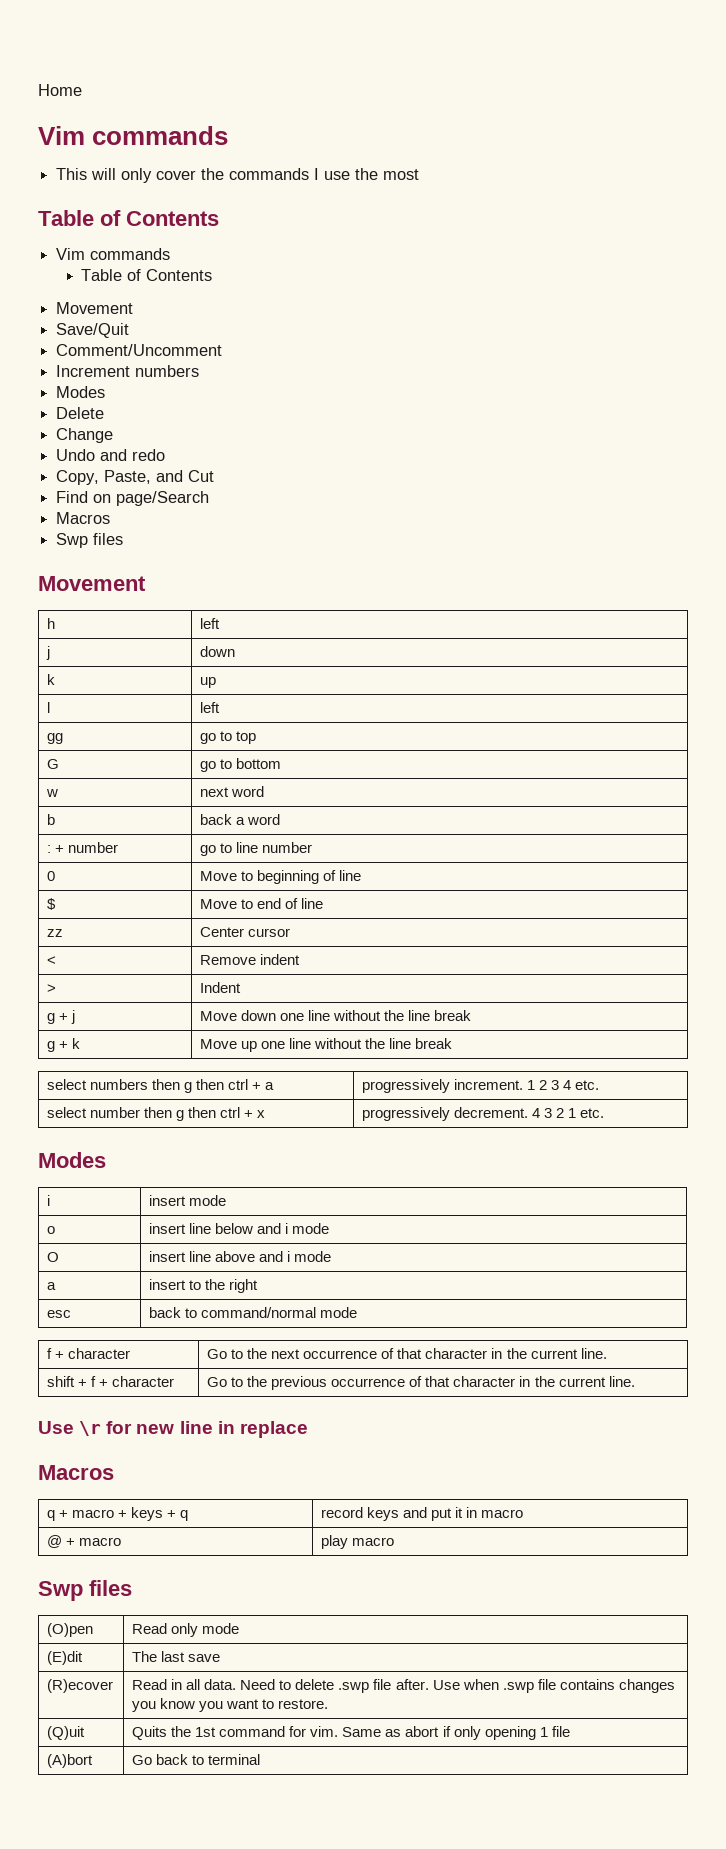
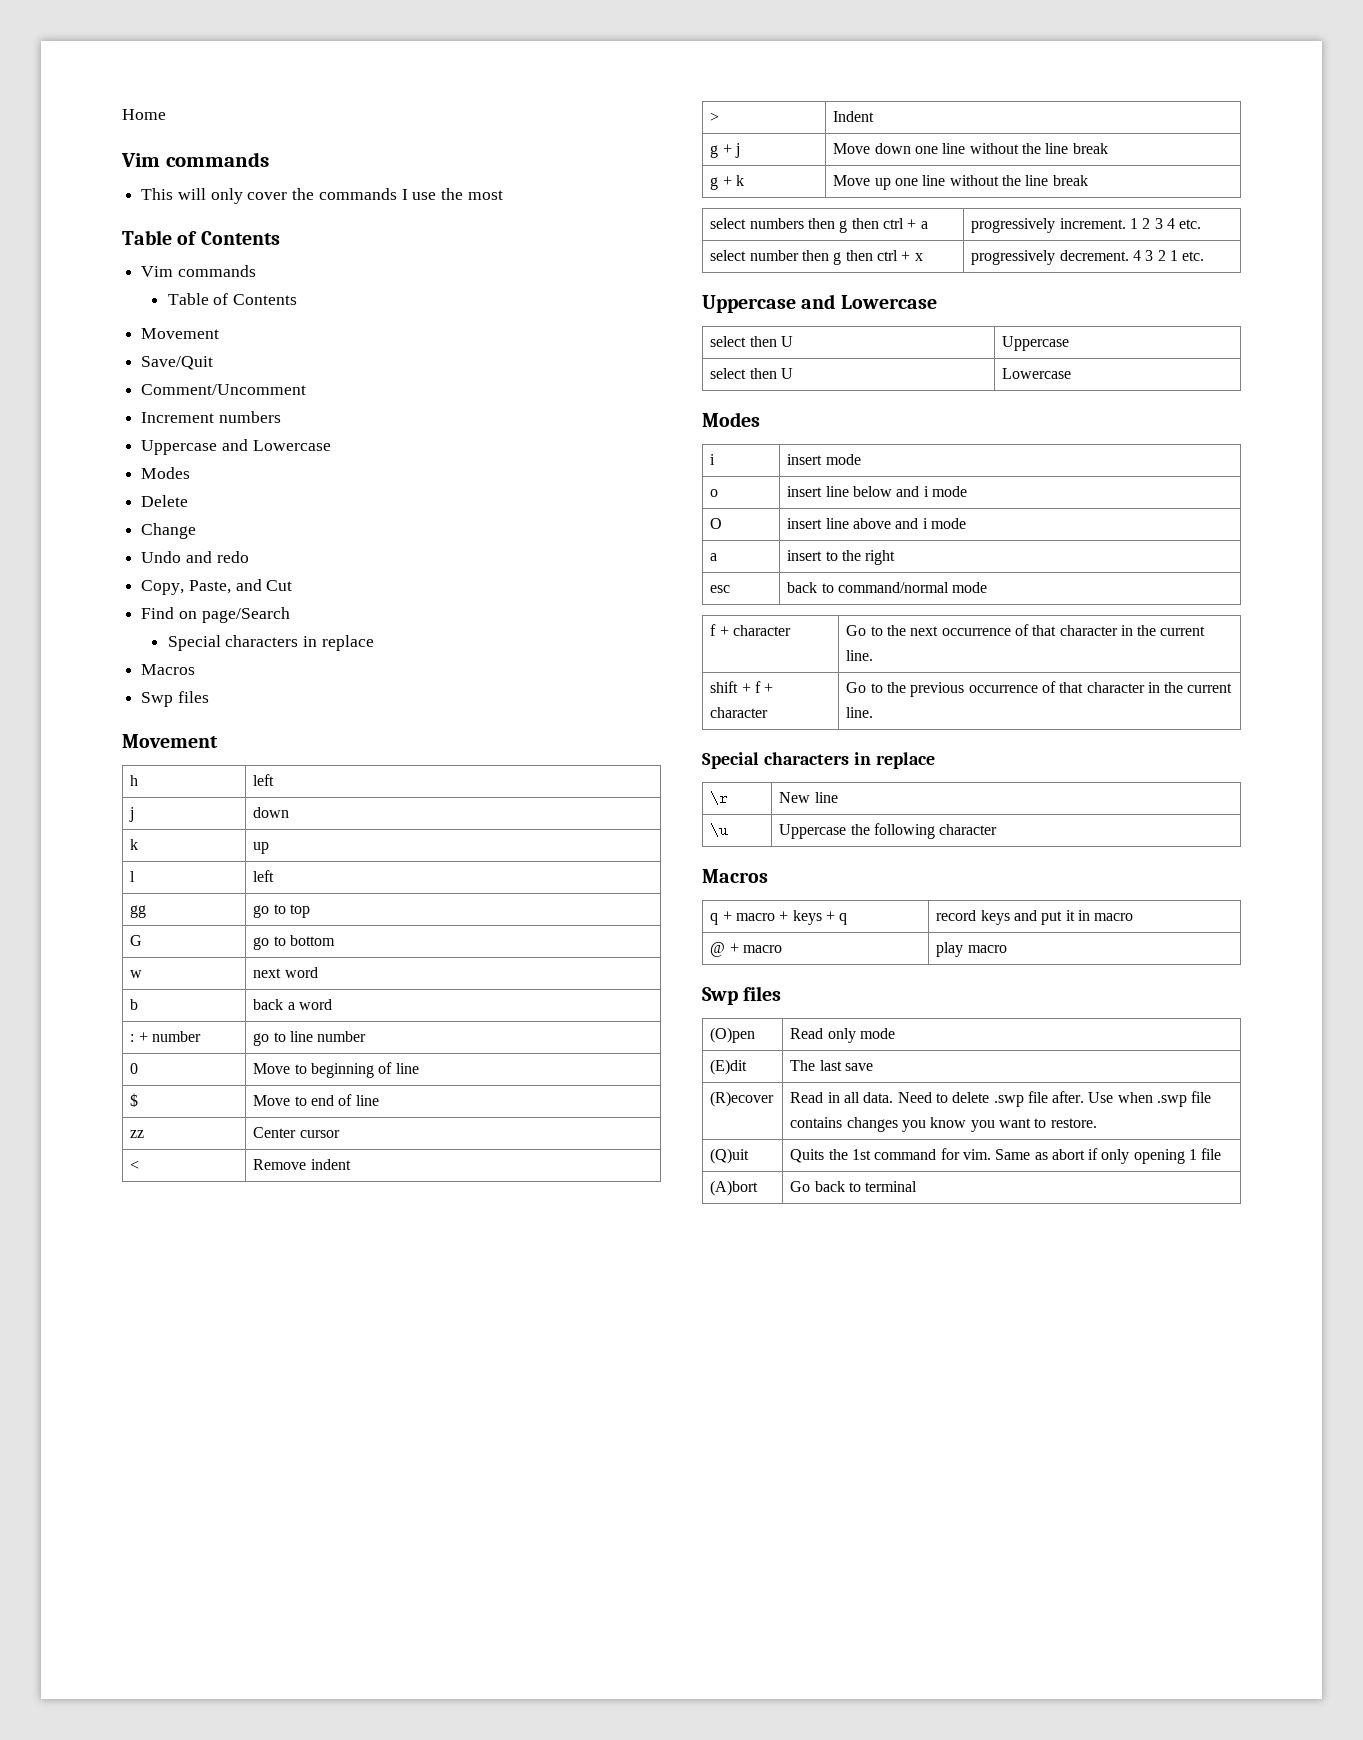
(200, 371) none -> [141,439,331,455] // Uppercase and Lowercase
(210, 498) none -> [167,635,374,651] // Special characters in replace
(605, 1113) none -> [702,294,937,313] [710,336,793,347] [1002,336,1070,351] [710,368,793,379] [1002,368,1072,379] // Uppercase and Lowercase // select then U | Uppercase // select then U | Lowercase
[38,1421,308,1438] Use \r for new line in replace -> [702,752,935,769] [710,791,729,805] [779,792,838,803] [710,823,729,837] [779,823,998,839] Special characters in replace // \r | New line // \u | Uppercase the following character

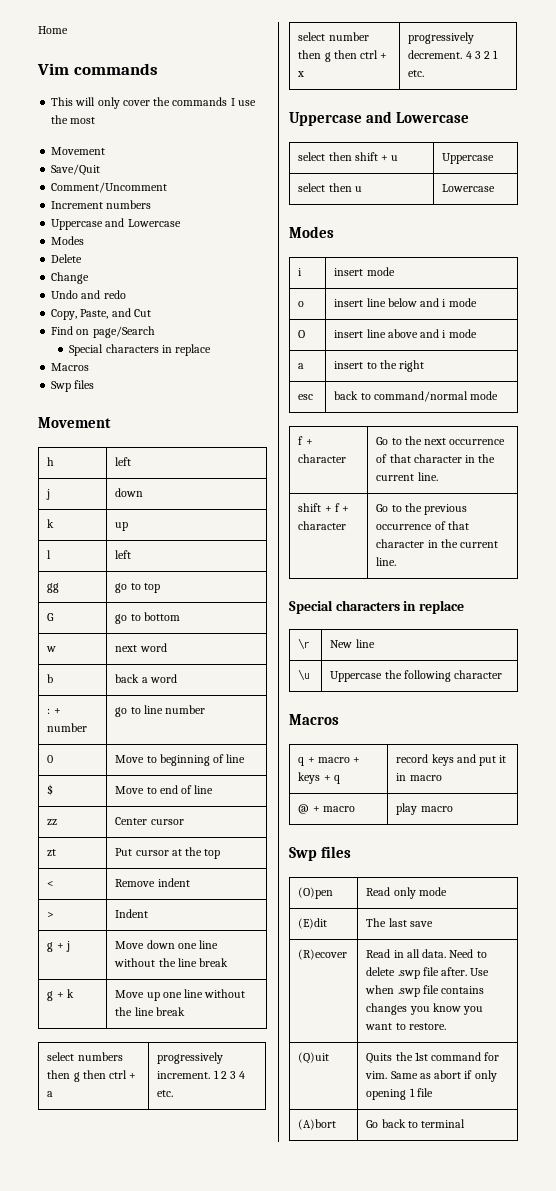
[122,230,280,245] [141,265,256,277] [167,293,297,305] // Table of Contents // Vim commands // Table of Contents -> (96, 120) none
(340, 1134) none -> [47,849,57,857] [115,847,221,859] // zt | Put cursor at the top
[780,336,793,347] U -> [354,152,399,161] shift + u
[780,368,793,379] U -> [354,186,362,192] u

